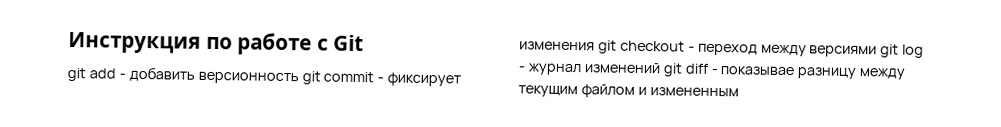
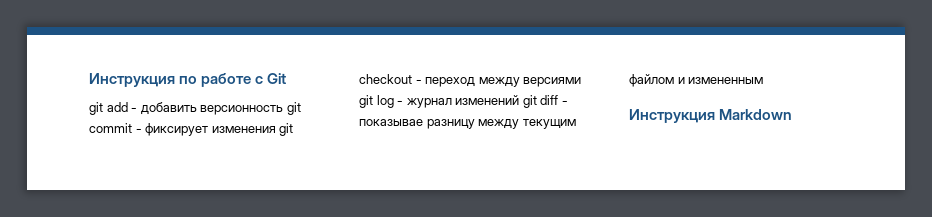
(739, 92) none -> [629,109,793,123] // Инструкция Markdown

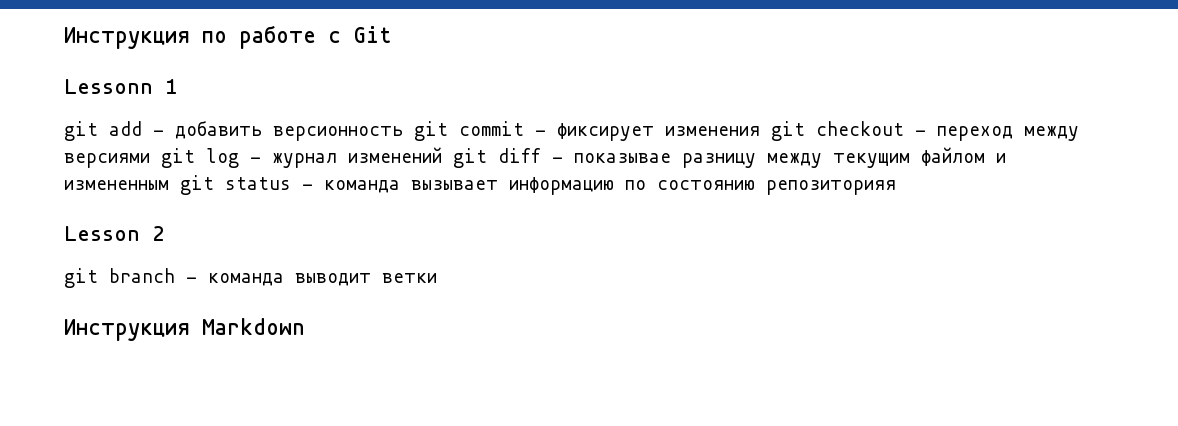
(287, 78) none -> [64,79,177,94] // Lessonn 1
(764, 80) none -> [180,175,896,195] [64,226,164,241] [64,268,437,288] git status - команда вызывает информацию по состоянию репозиторияя // Lesson 2 // git branch - команда выводит ветки

